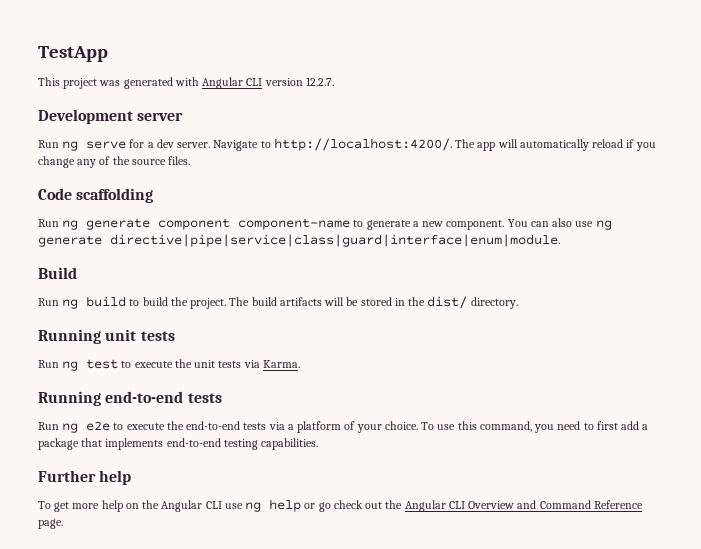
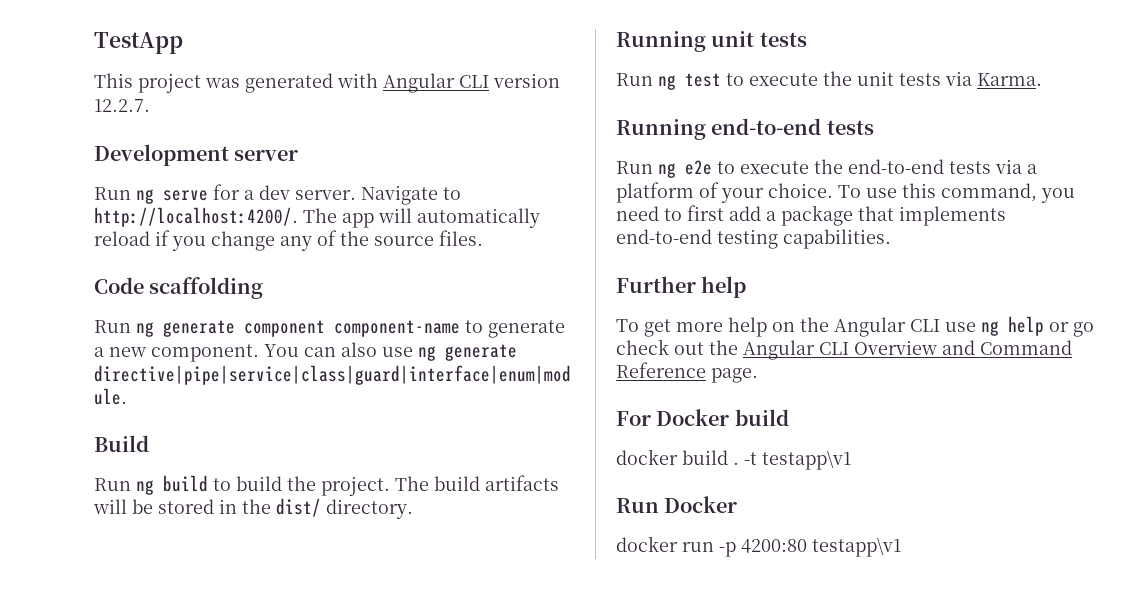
(63, 524) none -> [616,409,789,426] [616,449,851,470] [616,496,738,513] [616,536,901,557] // For Docker build // docker build . -t testapp\v1 // Run Docker // docker run -p 4200:80 testapp\v1

